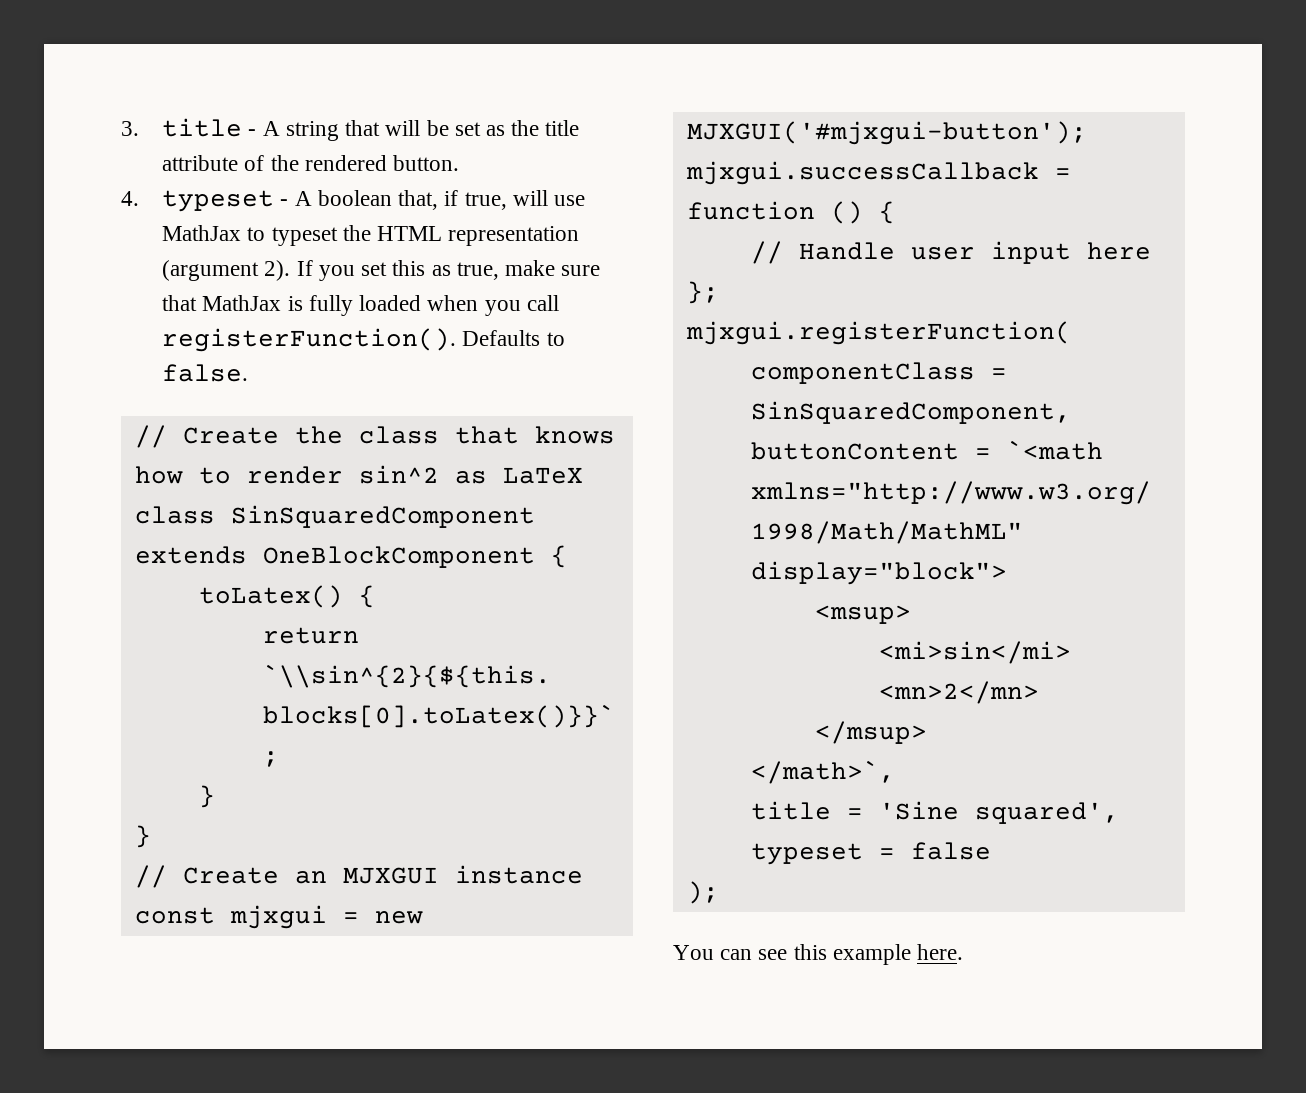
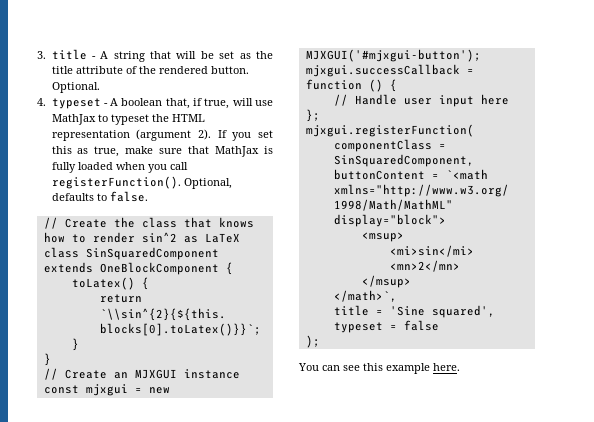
(460, 163) none -> [51,82,100,93] Optional.
[462,330,541,346] Defaults -> [183,178,232,189] [51,193,94,201] Optional, defaults

